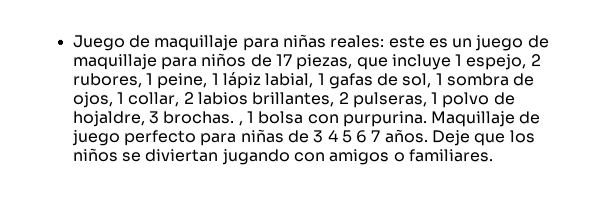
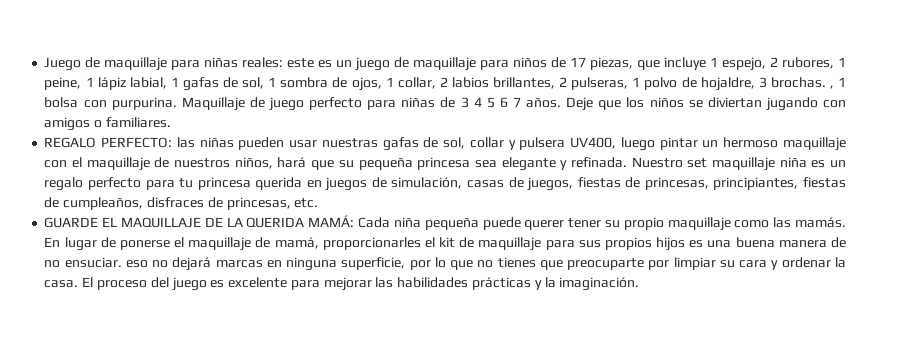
(493, 156) none -> [44,137,846,151] [44,157,846,171] [44,177,847,191] [44,197,319,210] [44,215,847,231] [44,237,847,251] [44,257,846,271] [44,277,640,291] // REGALO PERFECTO: las niñas pueden usar nuestras gafas de sol, collar y pulsera UV400, luego pintar un hermoso maquillaje con el maquillaje de nuestros niños, hará que su pequeña princesa sea elegante y refinada. Nuestro set maquillaje niña es un regalo perfecto para tu princesa querida en juegos de simulación, casas de juegos, fiestas de princesas, principiantes, fiestas de cumpleaños, disfraces de princesas, etc. // GUARDE EL MAQUILLAJE DE LA QUERIDA MAMÁ: Cada niña pequeña puede querer tener su propio maquillaje como las mamás. En lugar de ponerse el maquillaje de mamá, proporcionarles el kit de maquillaje para sus propios hijos es una buena manera de no ensuciar. eso no dejará marcas en ninguna superficie, por lo que no tienes que preocuparte por limpiar su cara y ordenar la casa. El proceso del juego es excelente para mejorar las habilidades prácticas y la imaginación.

